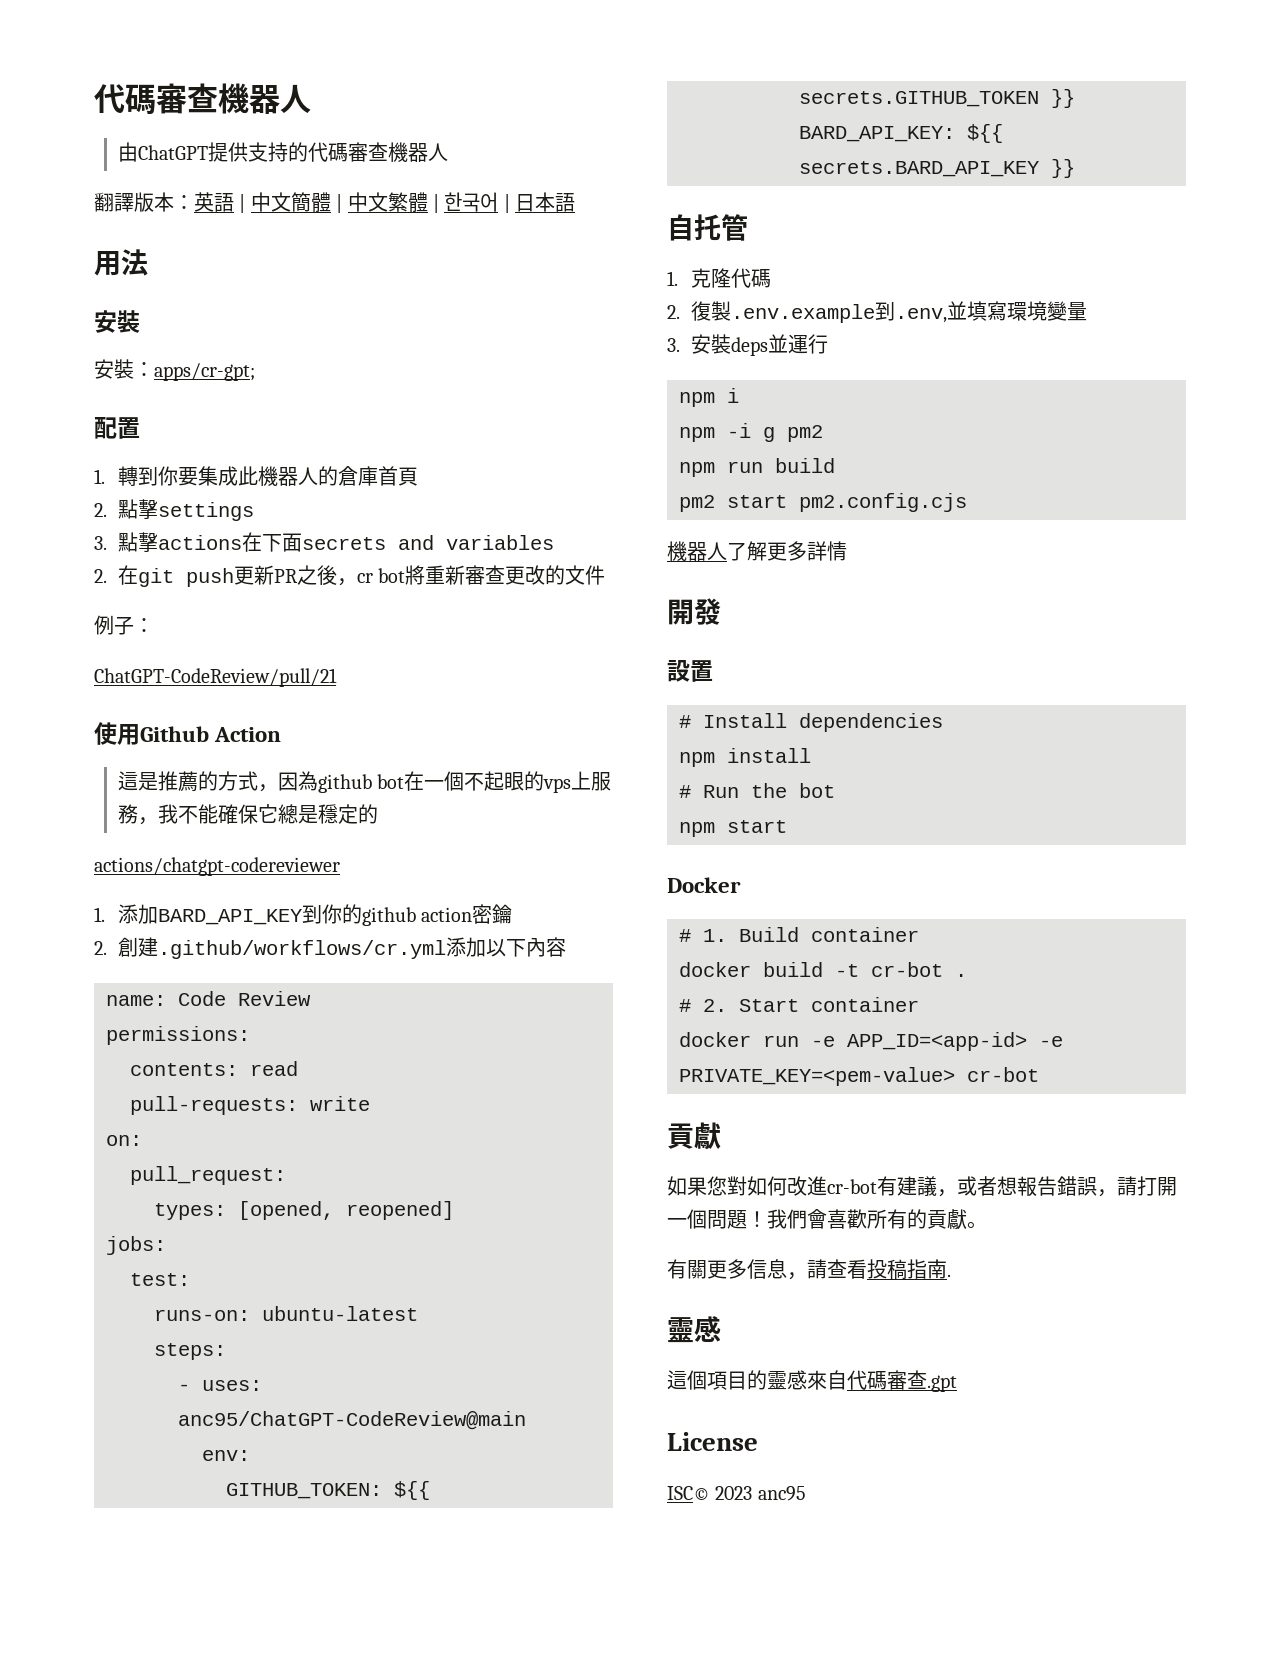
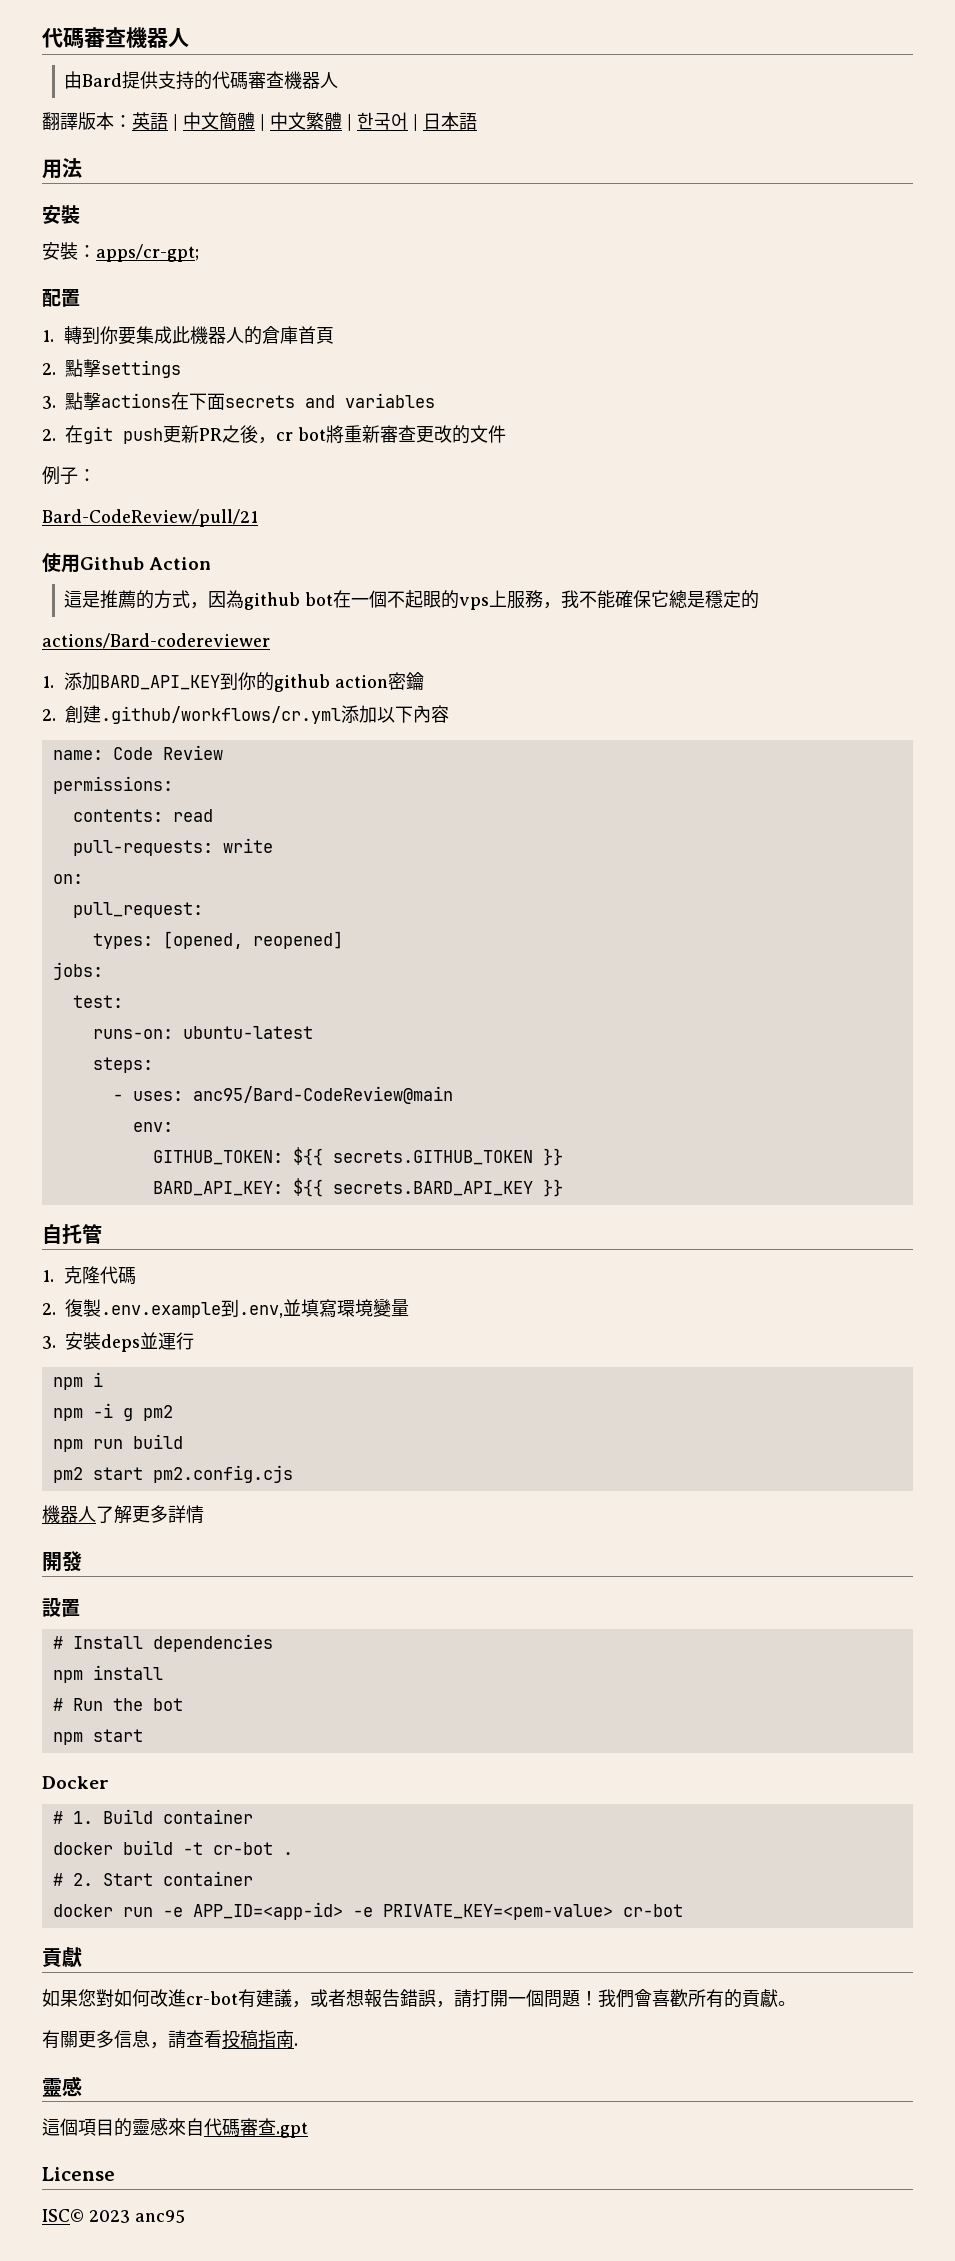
[137,145,208,160] ChatGPT -> [82,73,123,87] Bard
[94,668,337,687] ChatGPT-CodeReview/pull/21 -> [42,509,258,527] Bard-CodeReview/pull/21
[94,857,340,876] actions/chatgpt-codereviewer -> [42,633,270,649] actions/Bard-codereviewer
[178,1411,526,1430] anc95/ChatGPT-CodeReview@main -> [192,1086,453,1104] anc95/Bard-CodeReview@main

